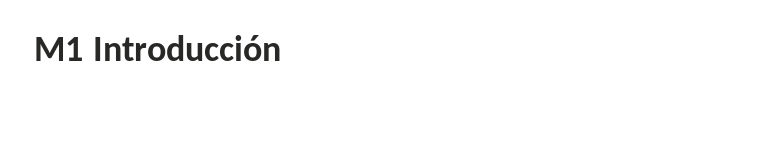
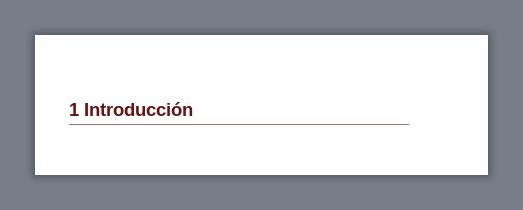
[34,37,83,61] M1 -> [69,103,79,116] 1

